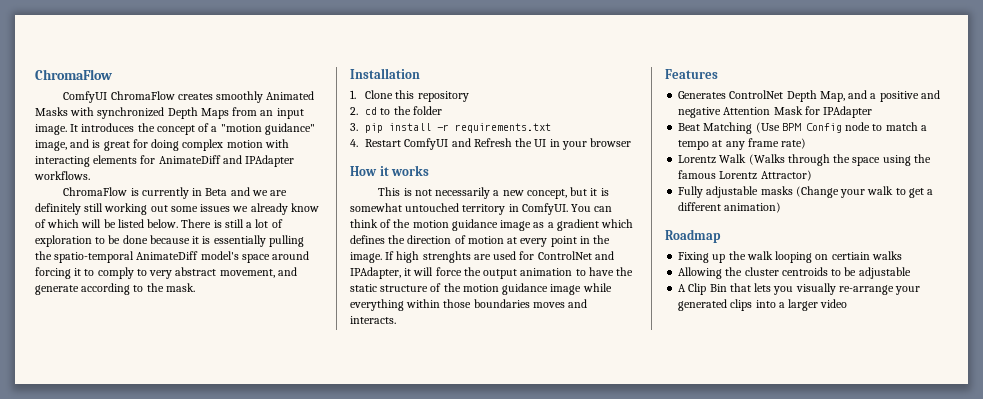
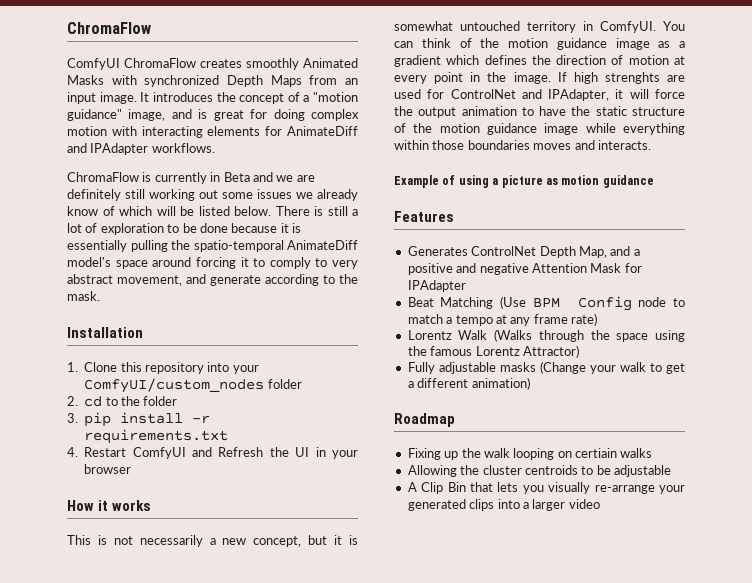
(469, 96) none -> [207,362,259,374] [84,378,302,393] into your ComfyUI/custom_nodes folder
(396, 320) none -> [394,175,654,188] // Example of using a picture as motion guidance

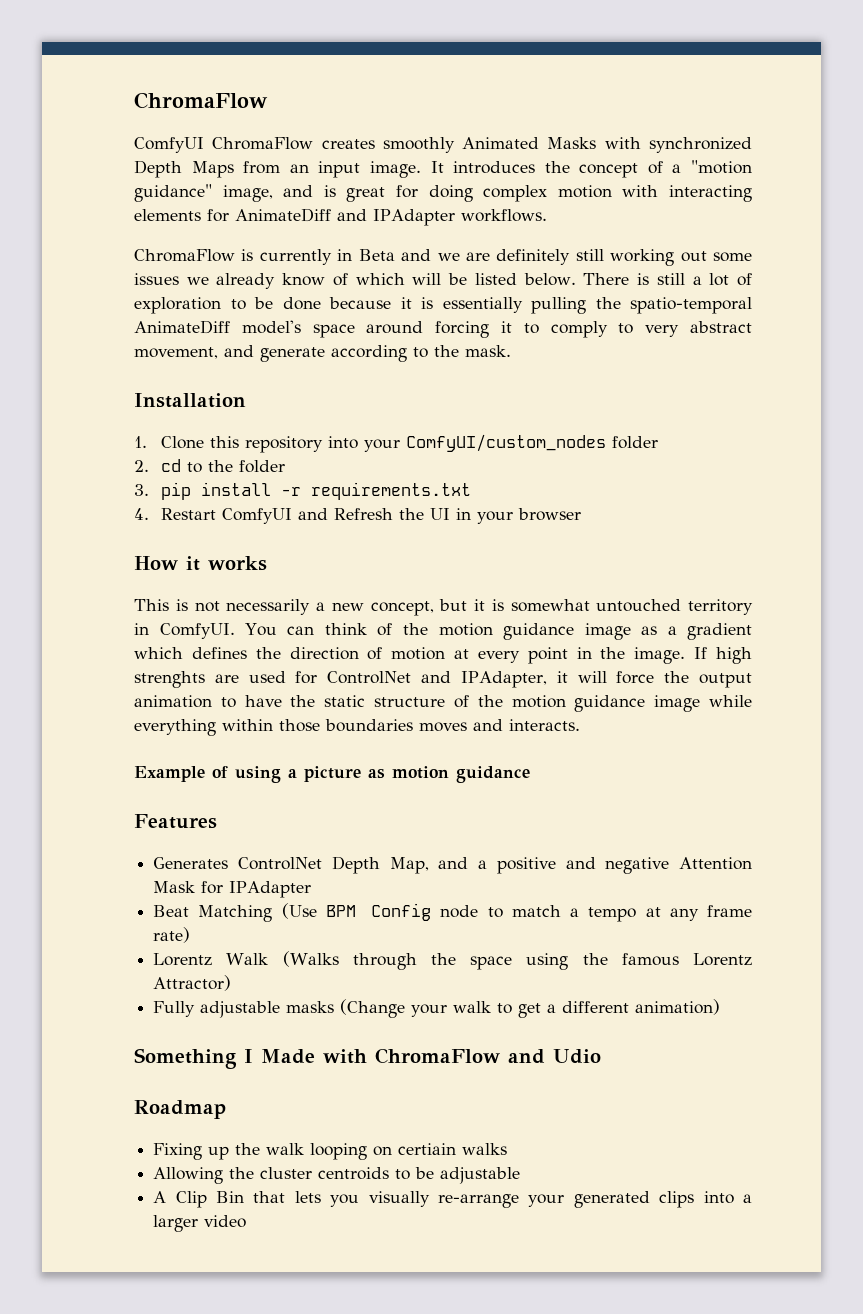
(530, 383) none -> [134,1048,601,1069] // Something I Made with ChromaFlow and Udio

